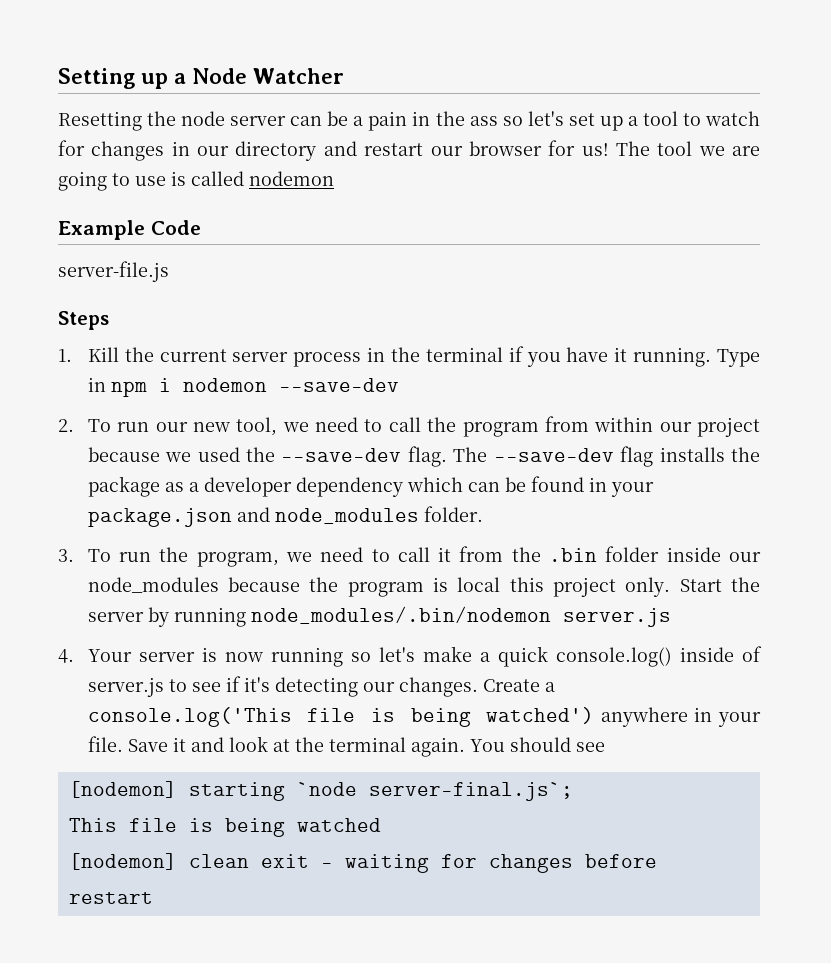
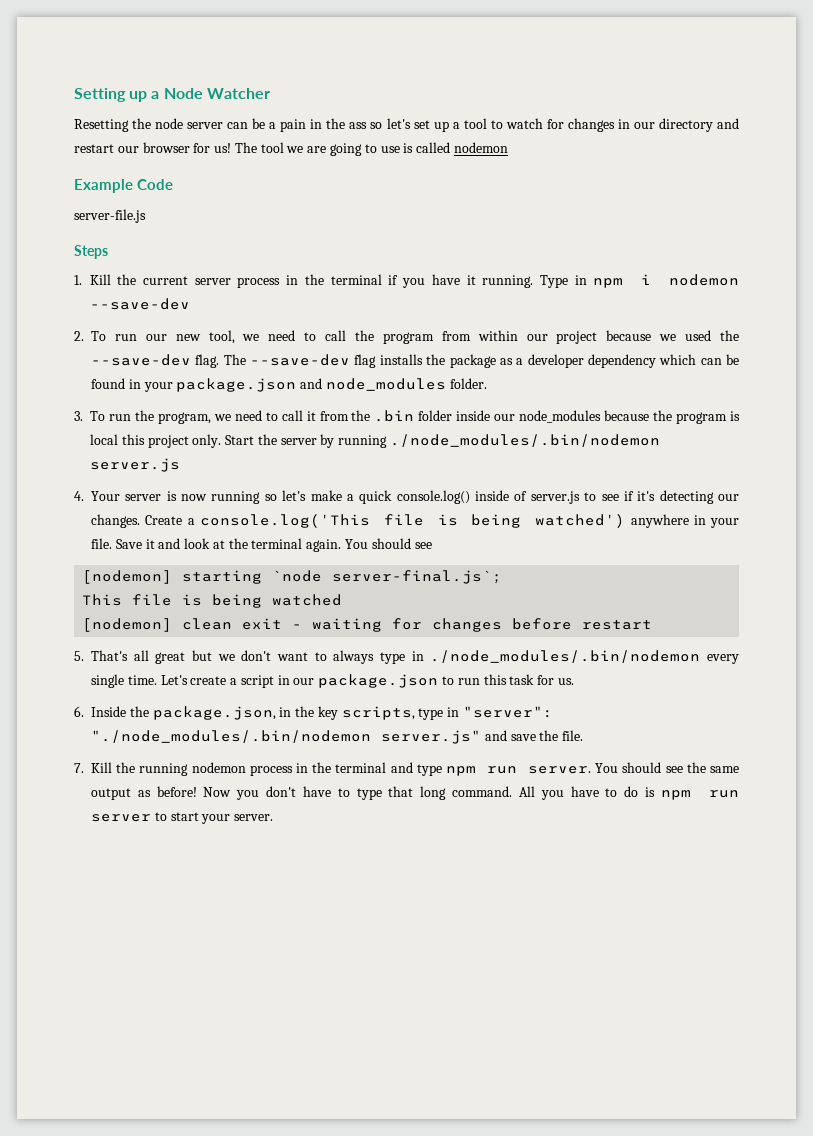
[250,606,551,624] node_modules/.bin/nodemon -> [390,434,661,447] ./node_modules/.bin/nodemon
(153, 898) none -> [74,650,739,664] [91,674,574,688] [74,706,554,720] [91,730,584,744] [74,762,739,776] [91,786,739,800] [91,812,274,824] // 5. That's all great but we don't want to always type in ./node_modules/.bin/nodemon every single time. Let's create a script in our package.json to run this task for us. // 6. Inside the package.json, in the key scripts, type in "server": "./node_modules/.bin/nodemon server.js" and save the file. // 7. Kill the running nodemon process in the terminal and type npm run server. You should see the same output as before! Now you don't have to type that long command. All you have to do is npm run server to start your server.

